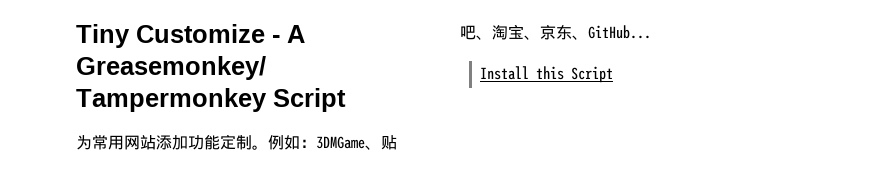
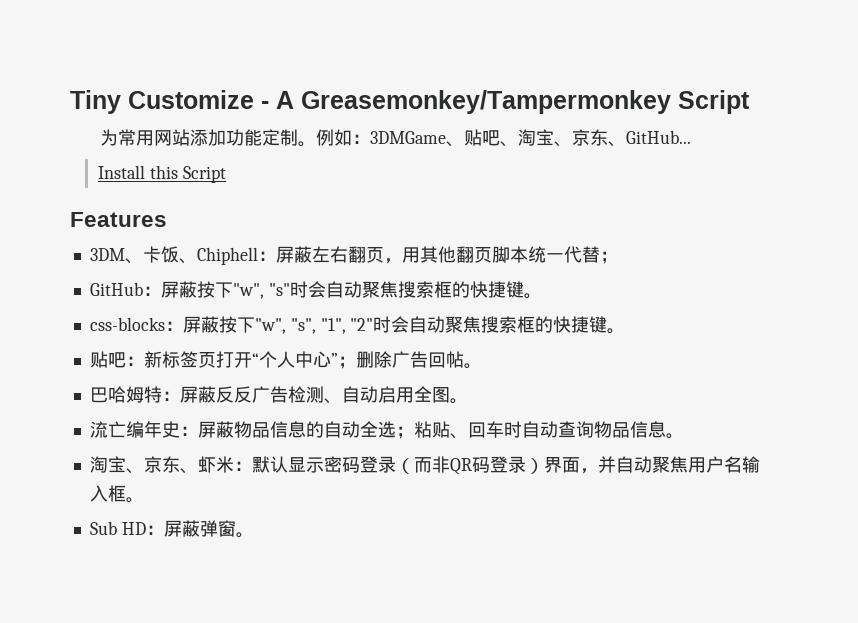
(614, 74) none -> [70,212,167,227] [89,246,618,265] [89,281,542,299] [89,316,626,334] [89,351,482,369] [89,386,468,404] [89,421,684,439] [89,456,760,475] [89,485,144,503] [89,520,254,538] // Features // 3DM、卡饭、Chiphell：屏蔽左右翻页，用其他翻页脚本统一代替； // GitHub：屏蔽按下"w", "s"时会自动聚焦搜索框的快捷键。 // css-blocks：屏蔽按下"w", "s", "1", "2"时会自动聚焦搜索框的快捷键。 // 贴吧：新标签页打开“个人中心”；删除广告回帖。 // 巴哈姆特：屏蔽反反广告检测、自动启用全图。 // 流亡编年史：屏蔽物品信息的自动全选；粘贴、回车时自动查询物品信息。 // 淘宝、京东、虾米：默认显示密码登录（而非QR码登录）界面，并自动聚焦用户名输入框。 // Sub HD：屏蔽弹窗。

